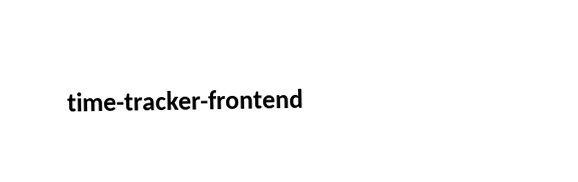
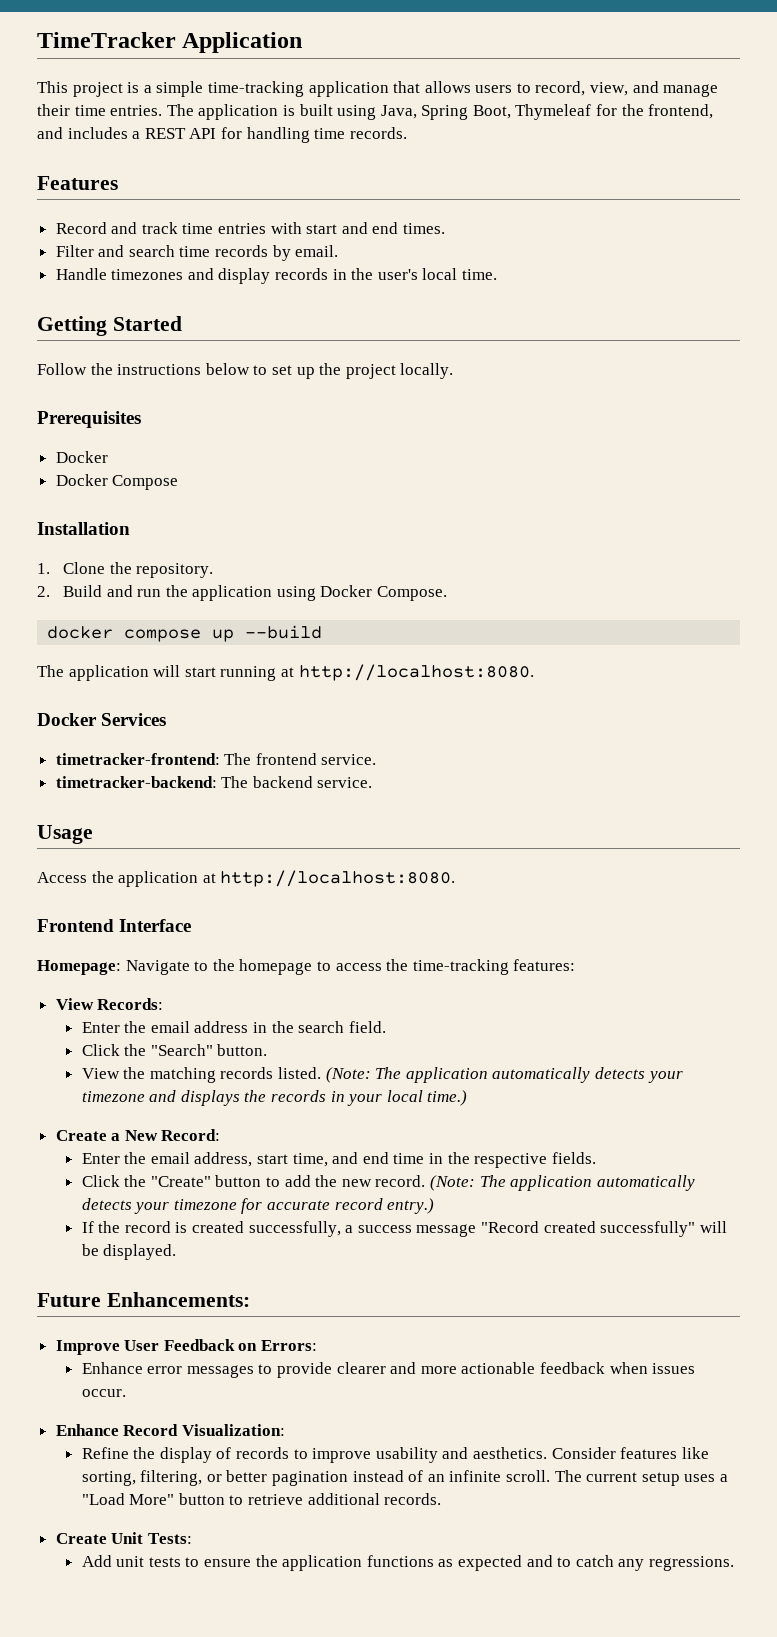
[66,88,304,112] time-tracker-frontend -> [37,32,303,53] [37,81,719,97] [37,104,714,120] [37,127,407,143] [37,176,118,190] [55,222,446,234] [55,245,339,261] [55,268,498,284] [37,316,182,336] [37,363,454,379] [37,411,141,428] [55,451,108,463] [55,474,179,490] [37,522,130,535] [37,562,214,578] [37,585,448,601] [47,625,323,642] [37,664,534,681] [37,713,167,726] [55,753,377,765] [55,776,373,788] [37,825,93,844] [37,870,456,887] [37,919,192,932] [37,959,576,975] [55,998,164,1010] [81,1021,386,1033] [81,1044,268,1056] [81,1067,683,1083] [81,1090,468,1106] [55,1129,221,1141] [81,1152,596,1168] [81,1175,695,1191] [81,1198,435,1214] [81,1221,727,1237] [81,1244,177,1260] [37,1292,250,1307] [55,1339,318,1355] [81,1362,696,1378] [81,1389,126,1397] [55,1424,285,1436] [81,1447,709,1463] [81,1470,728,1486] [81,1493,442,1505] [55,1532,192,1544] [81,1555,734,1571] TimeTracker Application // This project is a simple time-tracking application that allows users to record, view, and manage their time entries. The application is built using Java, Spring Boot, Thymeleaf for the frontend, and includes a REST API for handling time records. // Features // Record and track time entries with start and end times. // Filter and search time records by email. // Handle timezones and display records in the user's local time. // Getting Started // Follow the instructions below to set up the project locally. // Prerequisites // Docker // Docker Compose // Installation // 1. Clone the repository. // 2. Build and run the application using Docker Compose. // docker compose up --build // The application will start running at http://localhost:8080. // Docker Services // timetracker-frontend: The frontend service. // timetracker-backend: The backend service. // Usage // Access the application at http://localhost:8080. // Frontend Interface // Homepage: Navigate to the homepage to access the time-tracking features: // View Records: // Enter the email address in the search field. // Click the "Search" button. // View the matching records listed. (Note: The application automatically detects your timezone and displays the records in your local time.) // Create a New Record: // Enter the email address, start time, and end time in the respective fields. // Click the "Create" button to add the new record. (Note: The application automatically detects your timezone for accurate record entry.) // If the record is created successfully, a success message "Record created successfully" will be displayed. // Future Enhancements: // Improve User Feedback on Errors: // Enhance error messages to provide clearer and more actionable feedback when issues occur. // Enhance Record Visualization: // Refine the display of records to improve usability and aesthetics. Consider features like sorting, filtering, or better pagination instead of an infinite scroll. The current setup uses a "Load More" button to retrieve additional records. // Create Unit Tests: // Add unit tests to ensure the application functions as expected and to catch any regressions.

